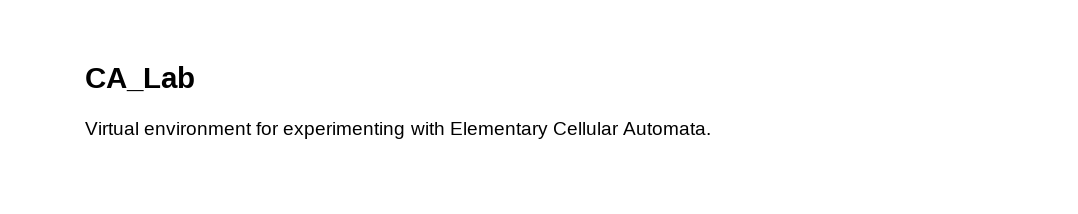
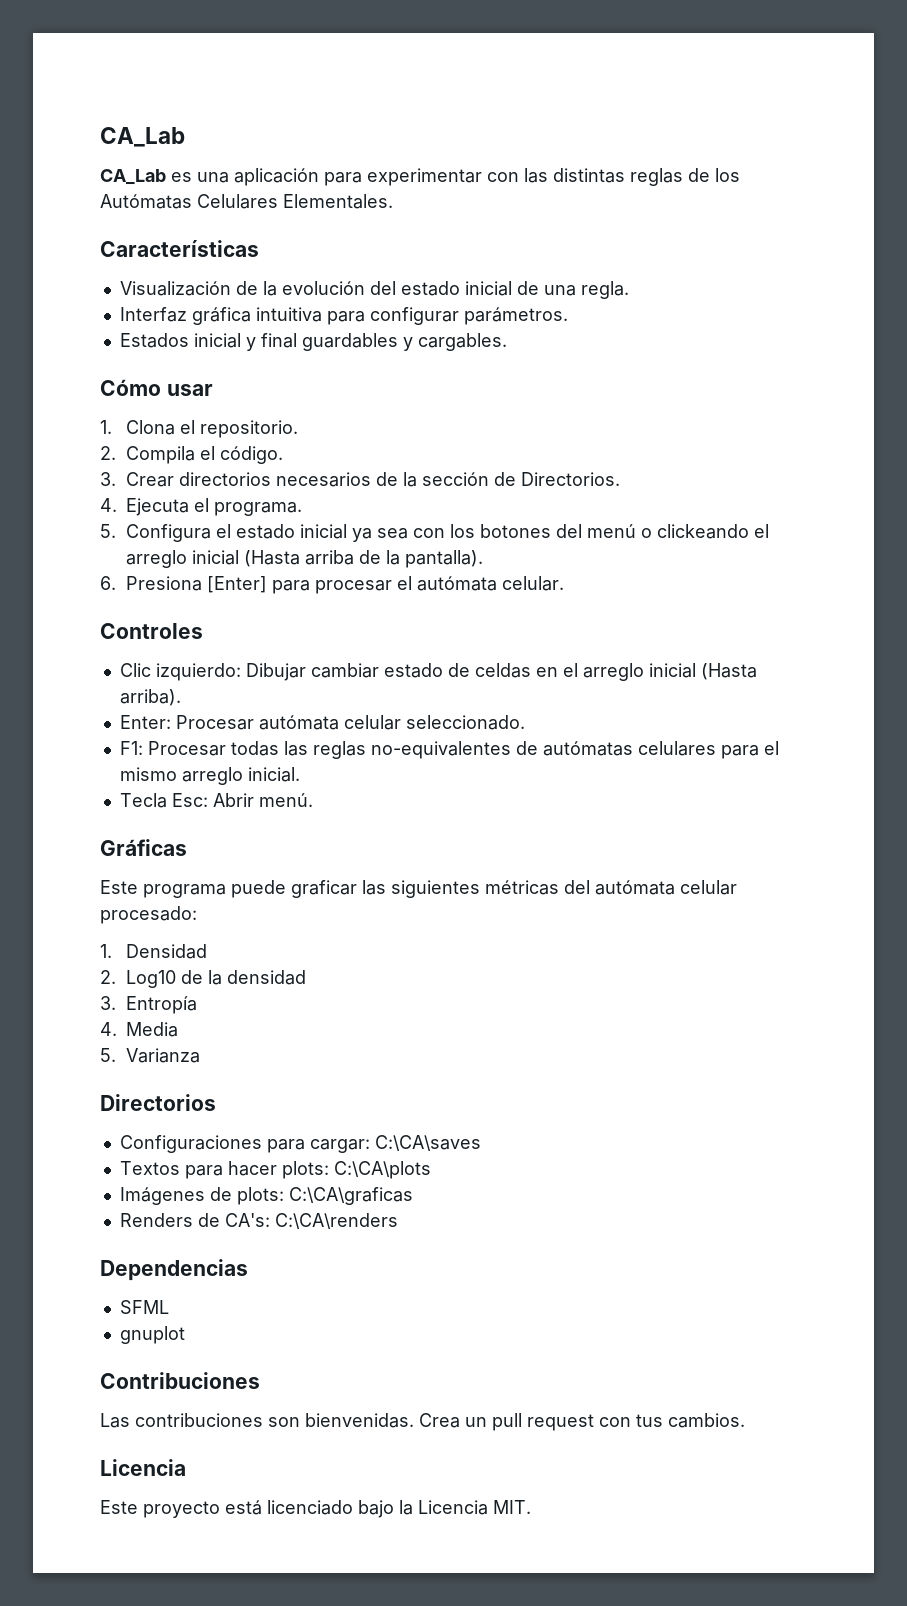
[85,122,711,139] Virtual environment for experimenting with Elementary Cellular Automata. -> [100,168,740,186] [100,194,393,209] [100,240,259,257] [119,281,629,299] [119,307,568,325] [119,333,507,351] [100,379,213,396] [100,420,299,438] [100,446,284,464] [100,472,621,487] [100,498,303,516] [100,524,770,542] [126,550,484,568] [100,576,565,594] [100,623,203,639] [119,663,757,681] [119,689,181,706] [119,715,525,730] [119,741,779,759] [119,767,300,785] [119,793,313,808] [100,839,187,856] [100,880,737,898] [100,906,197,924] [100,944,208,959] [100,970,307,988] [100,996,198,1014] [100,1022,179,1037] [100,1048,201,1063] [100,1094,216,1111] [119,1135,481,1153] [119,1161,431,1179] [119,1187,413,1205] [119,1213,398,1229] [100,1259,248,1281] [119,1300,169,1314] [119,1326,185,1344] [100,1372,260,1389] [100,1413,745,1431] [100,1459,186,1476] [100,1500,531,1518] CA_Lab es una aplicación para experimentar con las distintas reglas de los Autómatas Celulares Elementales. // Características // Visualización de la evolución del estado inicial de una regla. // Interfaz gráfica intuitiva para configurar parámetros. // Estados inicial y final guardables y cargables. // Cómo usar // 1. Clona el repositorio. // 2. Compila el código. // 3. Crear directorios necesarios de la sección de Directorios. // 4. Ejecuta el programa. // 5. Configura el estado inicial ya sea con los botones del menú o clickeando el arreglo inicial (Hasta arriba de la pantalla). // 6. Presiona [Enter] para procesar el autómata celular. // Controles // Clic izquierdo: Dibujar cambiar estado de celdas en el arreglo inicial (Hasta arriba). // Enter: Procesar autómata celular seleccionado. // F1: Procesar todas las reglas no-equivalentes de autómatas celulares para el mismo arreglo inicial. // Tecla Esc: Abrir menú. // Gráficas // Este programa puede graficar las siguientes métricas del autómata celular procesado: // 1. Densidad // 2. Log10 de la densidad // 3. Entropía // 4. Media // 5. Varianza // Directorios // Configuraciones para cargar: C:\CA\saves // Textos para hacer plots: C:\CA\plots // Imágenes de plots: C:\CA\graficas // Renders de CA's: C:\CA\renders // Dependencias // SFML // gnuplot // Contribuciones // Las contribuciones son bienvenidas. Crea un pull request con tus cambios. // Licencia // Este proyecto está licenciado bajo la Licencia MIT.

